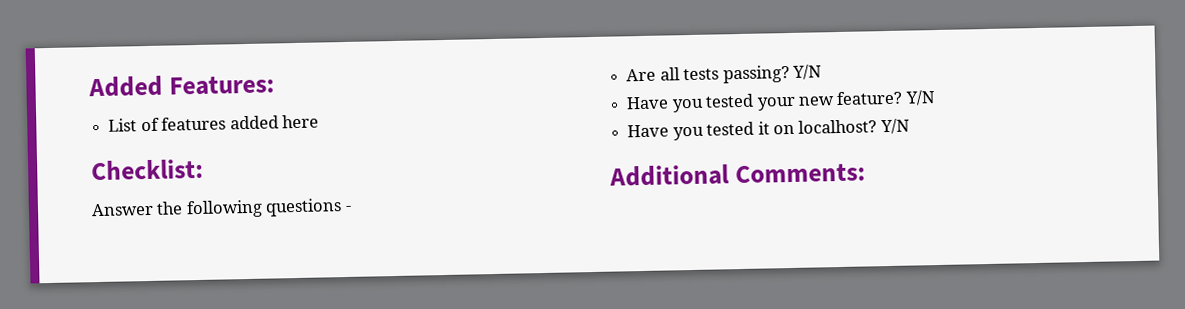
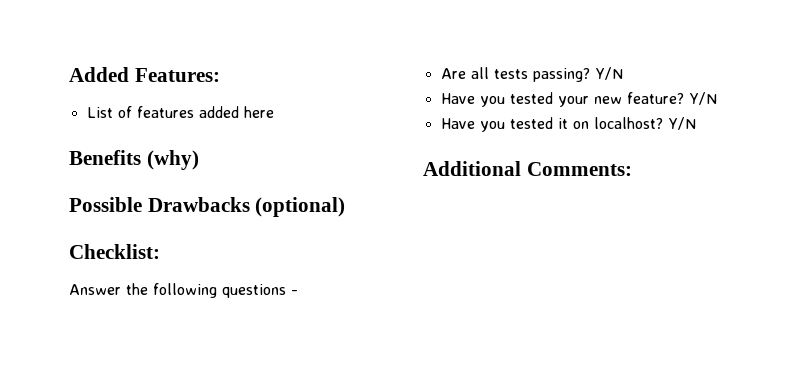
(319, 121) none -> [69,150,199,170] [69,197,346,217] // Benefits (why) // Possible Drawbacks (optional)

